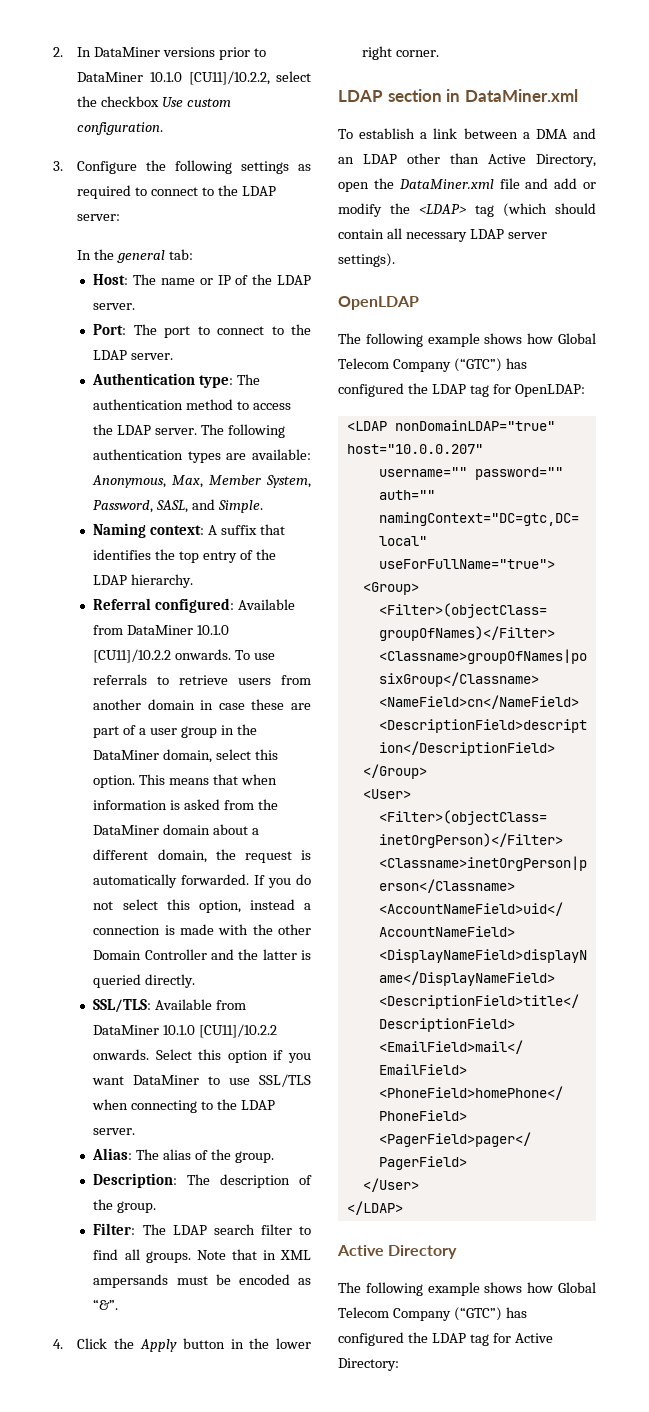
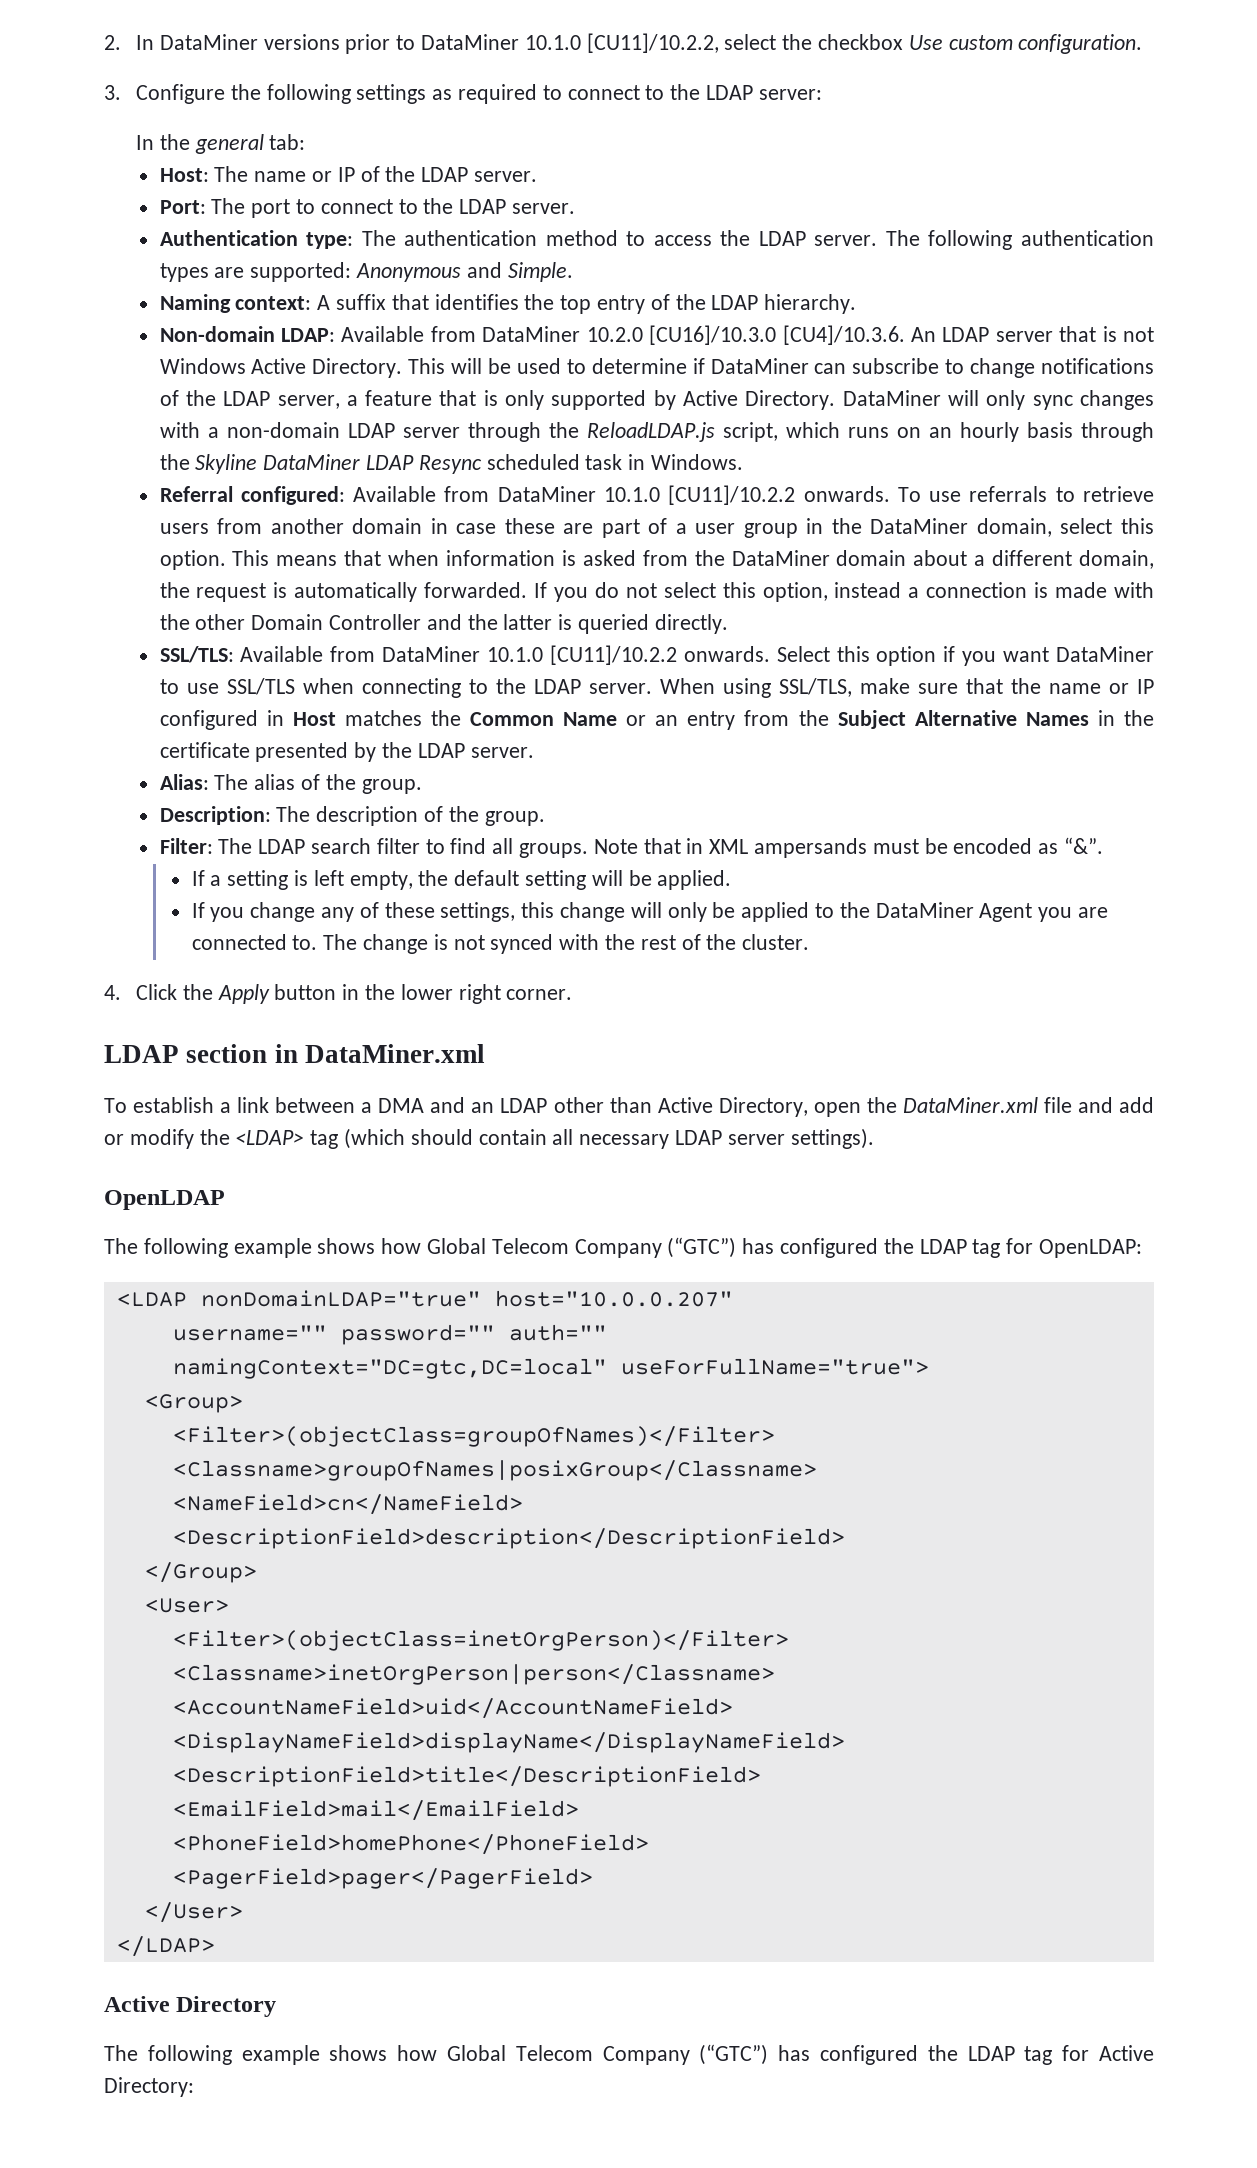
[251,449,311,460] [92,475,311,488] [93,500,189,513] available: Anonymous, Max, Member System, Password, SASL, -> [250,262,461,282] supported: Anonymous
(194, 581) none -> [159,325,1154,345] [159,358,1154,378] [159,390,1154,410] [159,422,1154,442] [159,454,744,474] // Non-domain LDAP: Available from DataMiner 10.2.0 [CU16]/10.3.0 [CU4]/10.3.6. An LDAP server that is not Windows Active Directory. This will be used to determine if DataMiner can subscribe to change notifications of the LDAP server, a feature that is only supported by Active Directory. DataMiner will only sync changes with a non-domain LDAP server through the ReloadLDAP.js script, which runs on an hourly basis through the Skyline DataMiner LDAP Resync scheduled task in Windows.
(136, 1131) none -> [659,678,1155,698] [159,710,1154,730] [159,742,534,762] When using SSL/TLS, make sure that the name or IP configured in Host matches the Common Name or an entry from the Subject Alternative Names in the certificate presented by the LDAP server.
(119, 1304) none -> [191,870,732,890] [191,902,1108,922] [191,934,810,954] // If a setting is left empty, the default setting will be applied. // If you change any of these settings, this change will only be applied to the DataMiner Agent you are connected to. The change is not synced with the rest of the cluster.

